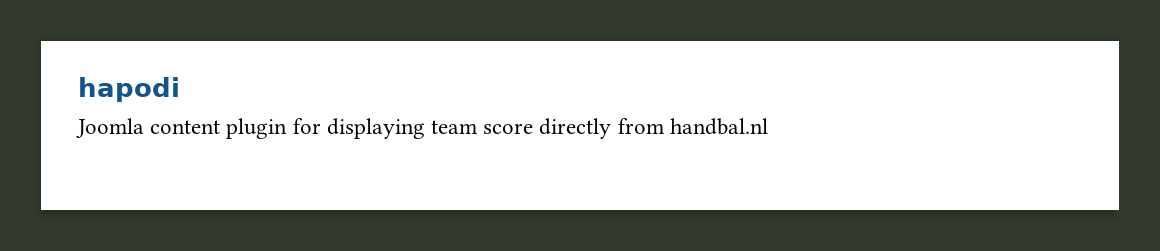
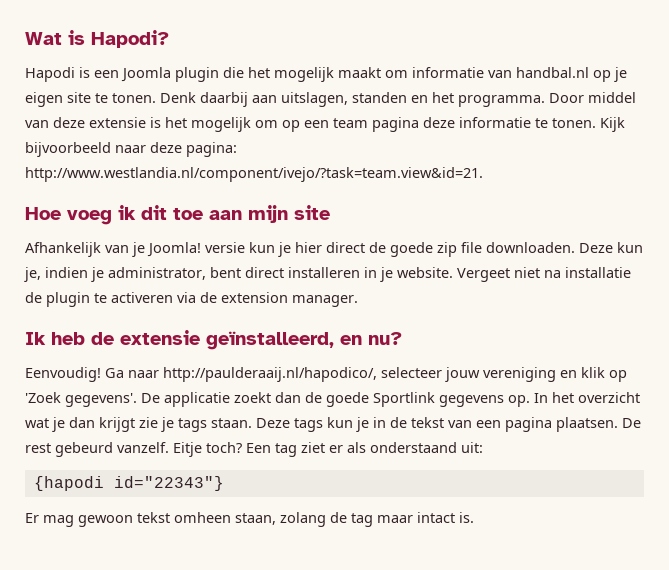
[78,77,180,102] [76,118,768,139] hapodi // Joomla content plugin for displaying team score directly from handbal.nl -> [25,30,169,48] [25,67,627,82] [25,92,636,107] [25,117,625,132] [25,142,237,157] [25,167,483,182] [25,205,330,225] [25,242,643,257] [24,267,631,282] [25,292,358,307] [25,330,402,350] [25,367,627,382] [25,392,640,407] [25,417,641,432] [25,442,483,457] [33,476,224,491] [25,512,474,527] Wat is Hapodi? // Hapodi is een Joomla plugin die het mogelijk maakt om informatie van handbal.nl op je eigen site te tonen. Denk daarbij aan uitslagen, standen en het programma. Door middel van deze extensie is het mogelijk om op een team pagina deze informatie te tonen. Kijk bijvoorbeeld naar deze pagina: http://www.westlandia.nl/component/ivejo/?task=team.view&id=21. // Hoe voeg ik dit toe aan mijn site // Afhankelijk van je Joomla! versie kun je hier direct de goede zip file downloaden. Deze kun je, indien je administrator, bent direct installeren in je website. Vergeet niet na installatie de plugin te activeren via de extension manager. // Ik heb de extensie geïnstalleerd, en nu? // Eenvoudig! Ga naar http://paulderaaij.nl/hapodico/, selecteer jouw vereniging en klik op 'Zoek gegevens'. De applicatie zoekt dan de goede Sportlink gegevens op. In het overzicht wat je dan krijgt zie je tags staan. Deze tags kun je in de tekst van een pagina plaatsen. De rest gebeurd vanzelf. Eitje toch? Een tag ziet er als onderstaand uit: // {hapodi id="22343"} // Er mag gewoon tekst omheen staan, zolang de tag maar intact is.

